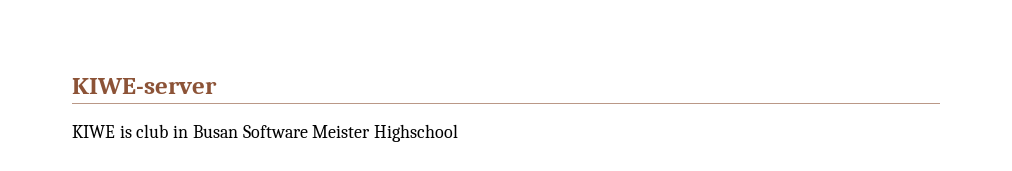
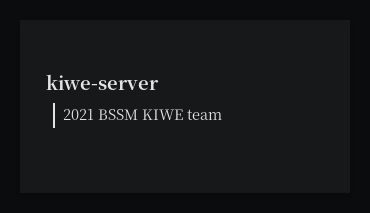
[72,78,217,94] [72,124,459,142] KIWE-server // KIWE is club in Busan Software Meister Highschool -> [46,74,159,90] [63,109,223,120] kiwe-server // 2021 BSSM KIWE team

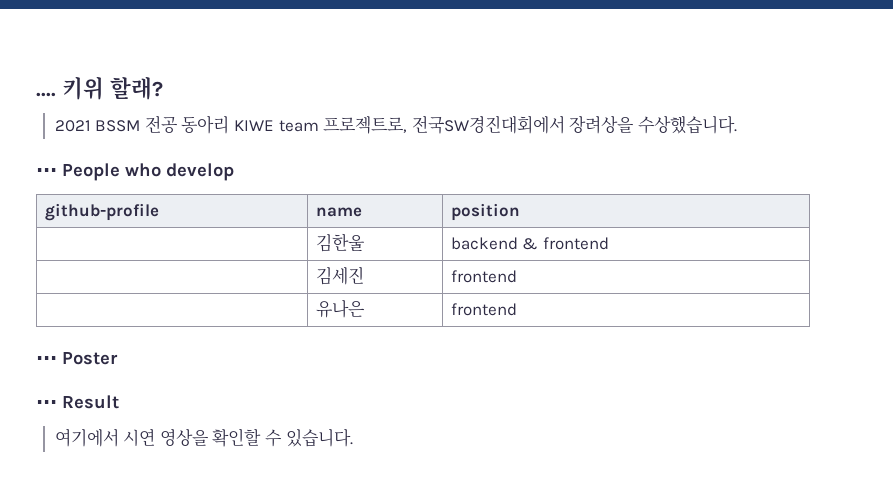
[46,74,159,90] kiwe-server -> [36,76,163,100] .... 키위 할래?
[142,109,223,120] KIWE team -> [144,115,738,134] [36,163,234,181] [44,203,159,221] [315,207,362,217] [450,203,520,221] [315,233,365,252] [450,237,609,250] [315,266,364,285] [450,270,517,283] [315,299,365,318] [450,303,517,316] [36,352,118,365] [36,395,119,409] [54,428,353,447] 전공 동아리 KIWE team 프로젝트로, 전국SW경진대회에서 장려상을 수상했습니다. // ∙∙∙ People who develop // github-profile | name | position // | 김한울 | backend & frontend // | 김세진 | frontend // | 유나은 | frontend // ∙∙∙ Poster // ∙∙∙ Result // 여기에서 시연 영상을 확인할 수 있습니다.

